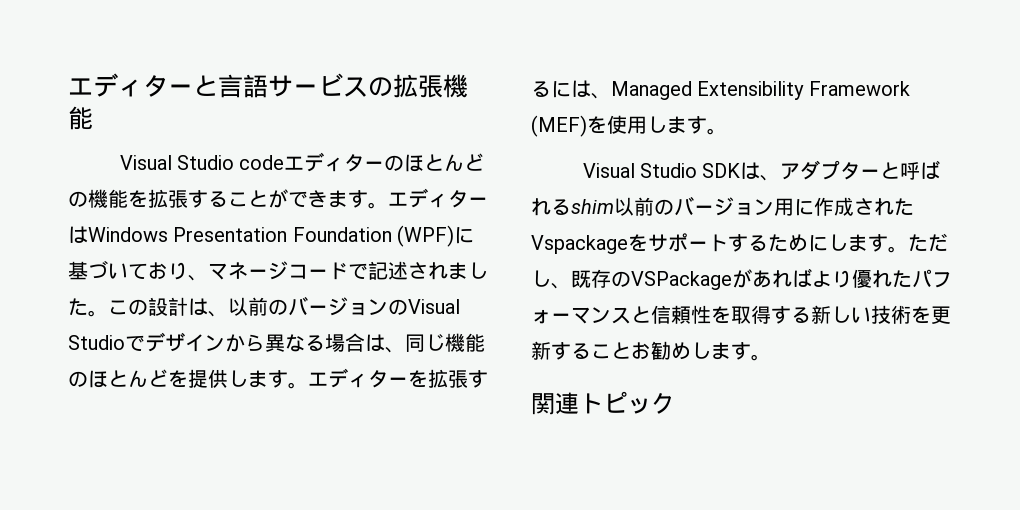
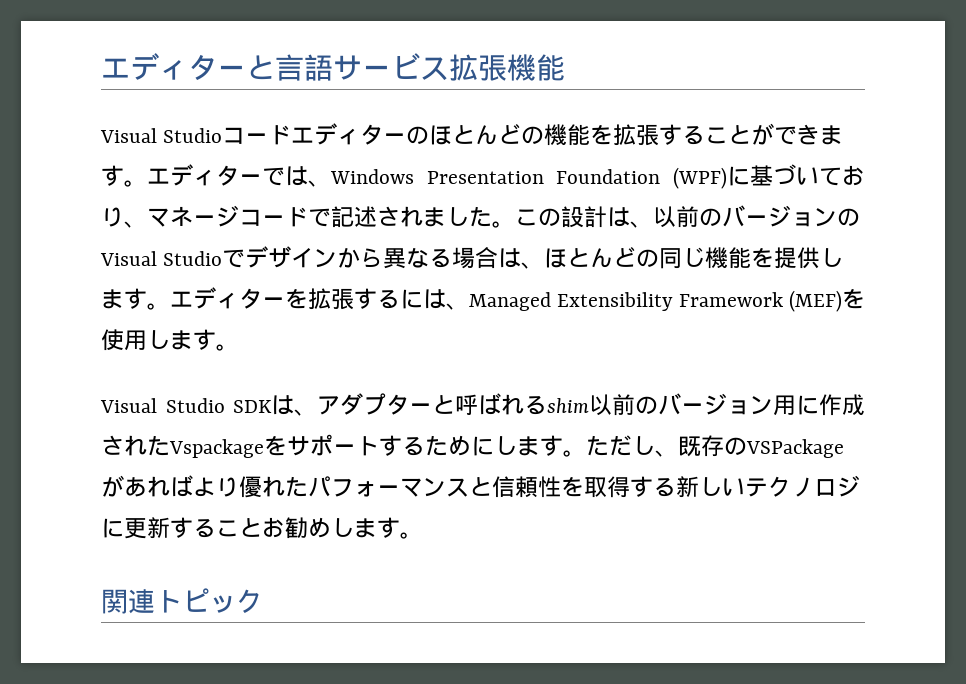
[368,77,393,97] の -> (449, 69) none
[239,155,285,170] code -> [222,125,292,145] コード
[68,226,88,244] は -> [262,166,331,187] では、
[405,333,485,352] [68,369,168,388] 同じ機能のほとんど -> [544,247,752,269] ほとんどの同じ機能
[871,305,931,324] 技術を -> [745,475,860,497] [101,518,124,538] テクノロジに

